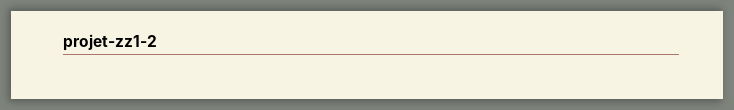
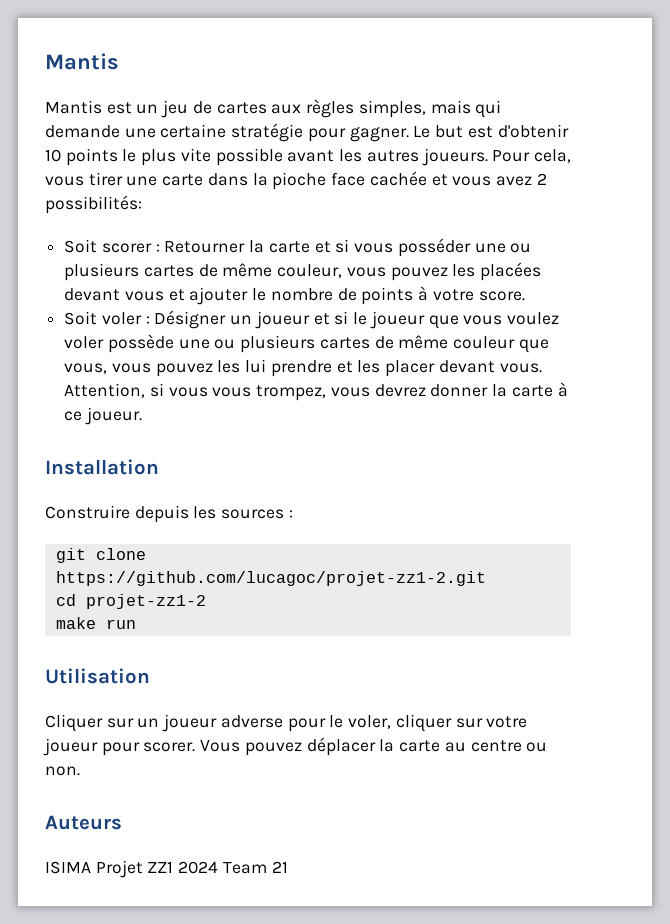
[63,34,157,51] projet-zz1-2 -> [45,53,119,70] [45,99,502,118] [45,123,569,142] [45,148,571,166] [45,171,547,190] [45,195,142,214] [64,238,532,257] [64,262,542,281] [64,286,525,305] [64,310,559,329] [64,334,549,353] [64,359,542,377] [64,382,568,401] [64,407,142,425] [45,459,159,475] [45,505,293,523] [55,548,146,563] [55,571,486,586] [55,594,206,609] [55,617,136,629] [45,668,150,684] [45,714,528,732] [43,737,548,756] [45,766,80,776] [45,815,122,830] [45,860,288,878] Mantis // Mantis est un jeu de cartes aux règles simples, mais qui demande une certaine stratégie pour gagner. Le but est d'obtenir 10 points le plus vite possible avant les autres joueurs. Pour cela, vous tirer une carte dans la pioche face cachée et vous avez 2 possibilités: // Soit scorer : Retourner la carte et si vous posséder une ou plusieurs cartes de même couleur, vous pouvez les placées devant vous et ajouter le nombre de points à votre score. // Soit voler : Désigner un joueur et si le joueur que vous voulez voler possède une ou plusieurs cartes de même couleur que vous, vous pouvez les lui prendre et les placer devant vous. Attention, si vous vous trompez, vous devrez donner la carte à ce joueur. // Installation // Construire depuis les sources : // git clone https://github.com/lucagoc/projet-zz1-2.git // cd projet-zz1-2 // make run // Utilisation // Cliquer sur un joueur adverse pour le voler, cliquer sur votre joueur pour scorer. Vous pouvez déplacer la carte au centre ou non. // Auteurs // ISIMA Projet ZZ1 2024 Team 21

